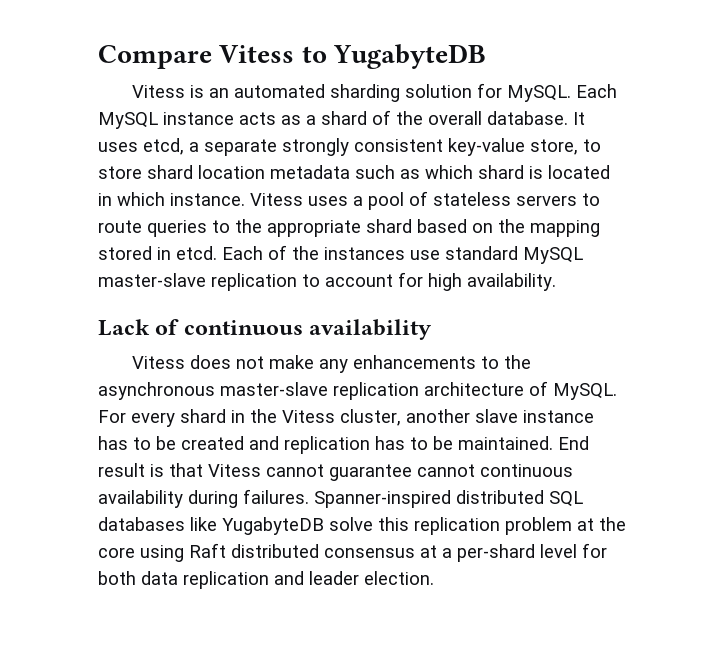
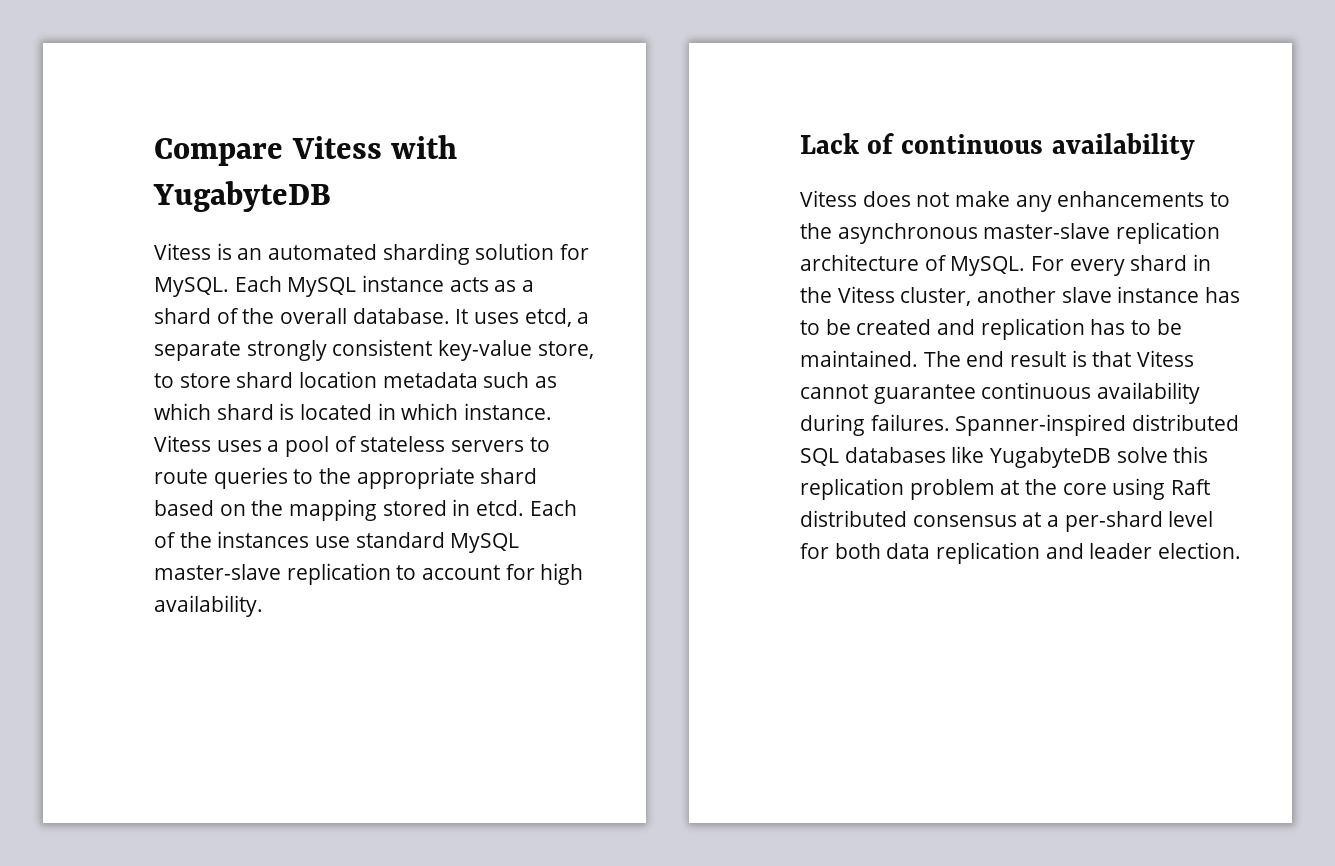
[301,46,327,63] to -> [391,135,458,159] with
[558,436,589,450] End -> [923,351,1005,367] The end
[417,464,475,477] cannot -> (976, 394) none

